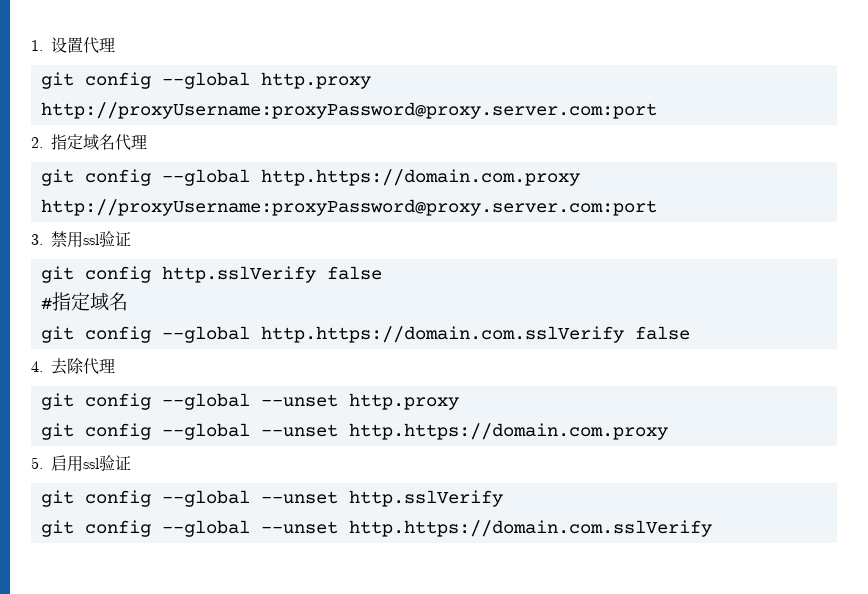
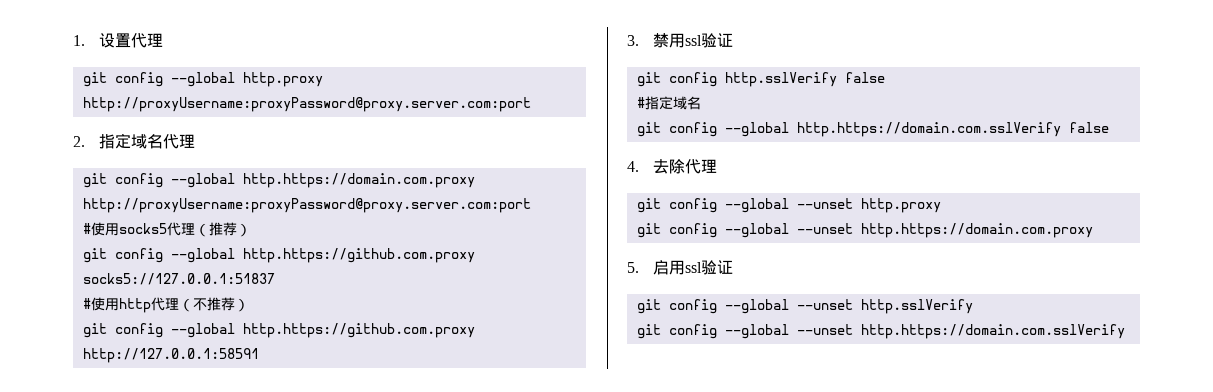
(657, 207) none -> [82,222,251,237] [82,248,475,263] [82,273,275,285] [82,297,249,313] [82,323,475,338] [82,348,259,363] // #使用socks5代理（推荐） // git config --global http.https://github.com.proxy socks5://127.0.0.1:51837 // #使用http代理（不推荐） // git config --global http.https://github.com.proxy http://127.0.0.1:58591

